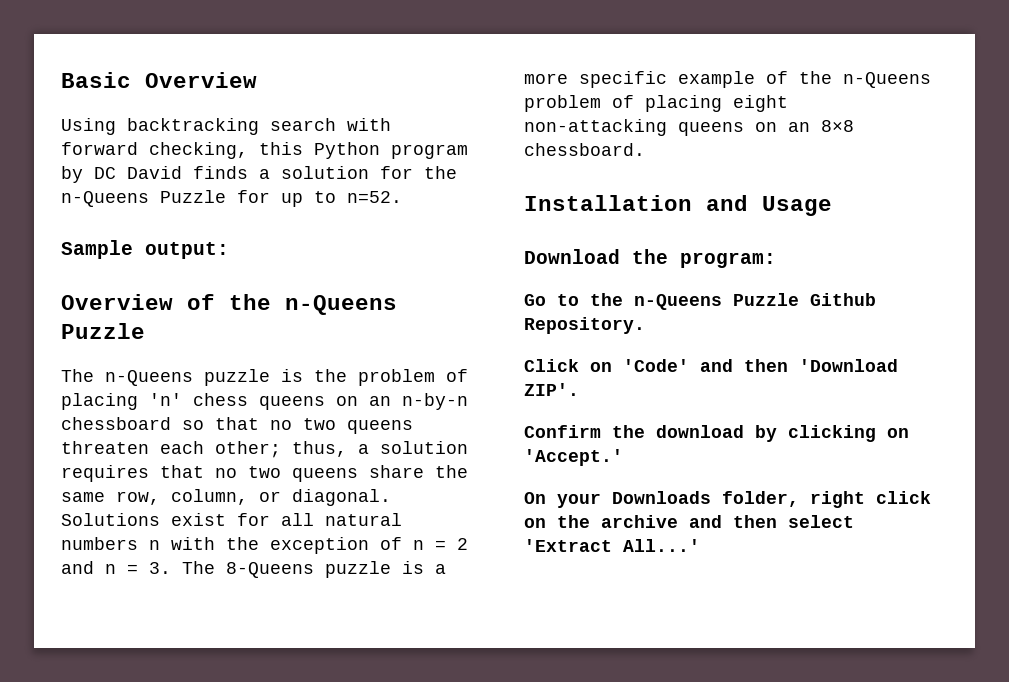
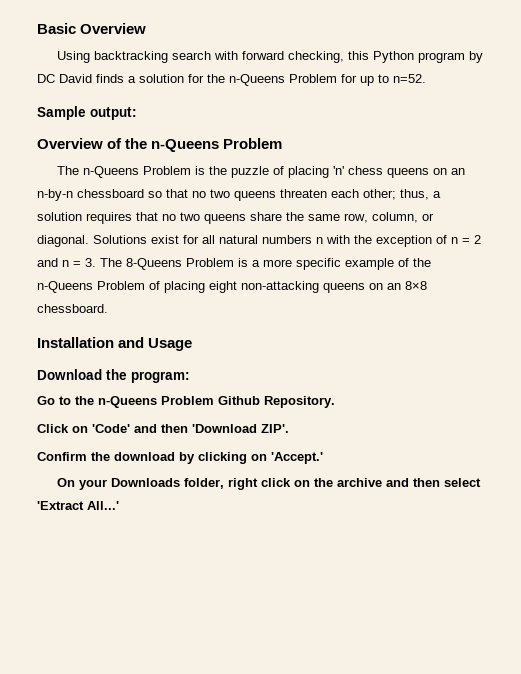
[160,190,226,203] Puzzle -> [289,74,337,83] Problem
[61,323,145,339] Puzzle -> [223,138,283,149] Problem
[204,369,270,386] puzzle -> [143,166,192,175] Problem
[358,369,435,386] problem -> [231,166,270,178] puzzle
[325,561,391,578] puzzle -> [186,258,234,267] Problem
[524,95,601,112] problem -> [97,281,145,290] Problem
[733,293,799,306] Puzzle -> [161,396,214,405] Problem

